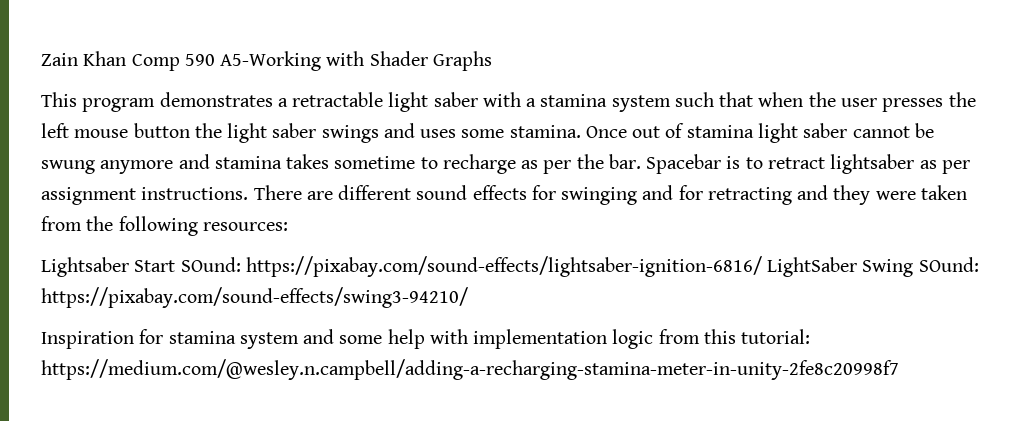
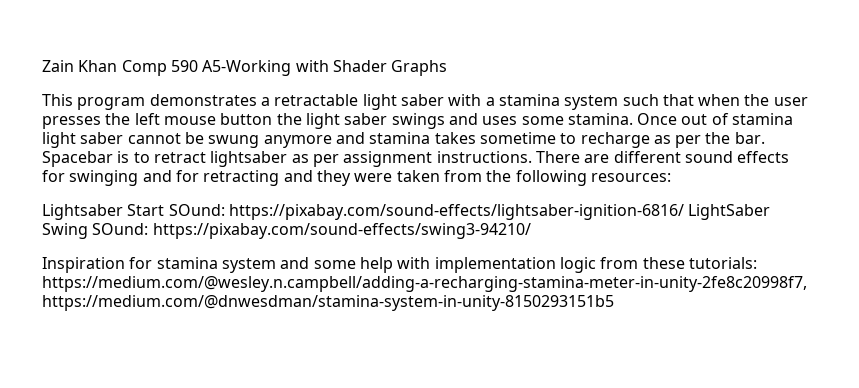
[703,329,811,344] [41,359,899,380] this tutorial: https://medium.com/@wesley.n.campbell/adding-a-recharging-stamina-meter-in-unity-2fe8c20998f7 -> [642,257,757,269] [42,276,807,292] [42,295,614,311] these tutorials: https://medium.com/@wesley.n.campbell/adding-a-recharging-stamina-meter-in-unity-2fe8c20998f7, https://medium.com/@dnwesdman/stamina-system-in-unity-8150293151b5

